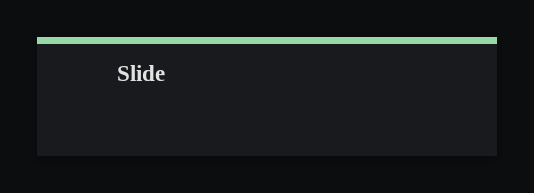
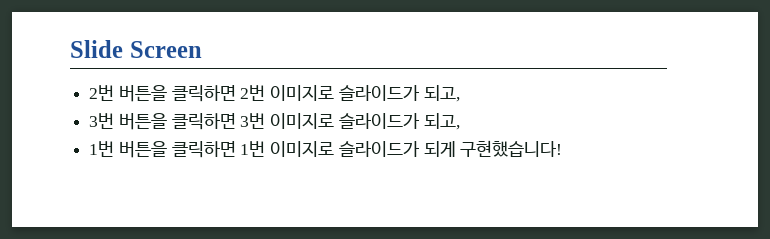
(165, 73) none -> [129,41,202,58] [89,85,460,102] [89,113,460,130] [89,140,563,158] Screen // 2번 버튼을 클릭하면 2번 이미지로 슬라이드가 되고, // 3번 버튼을 클릭하면 3번 이미지로 슬라이드가 되고, // 1번 버튼을 클릭하면 1번 이미지로 슬라이드가 되게 구현했습니다!

